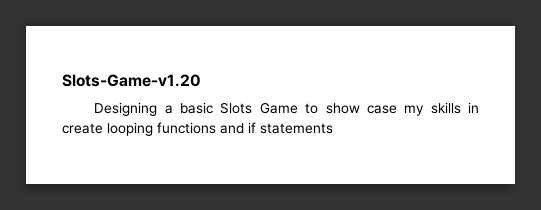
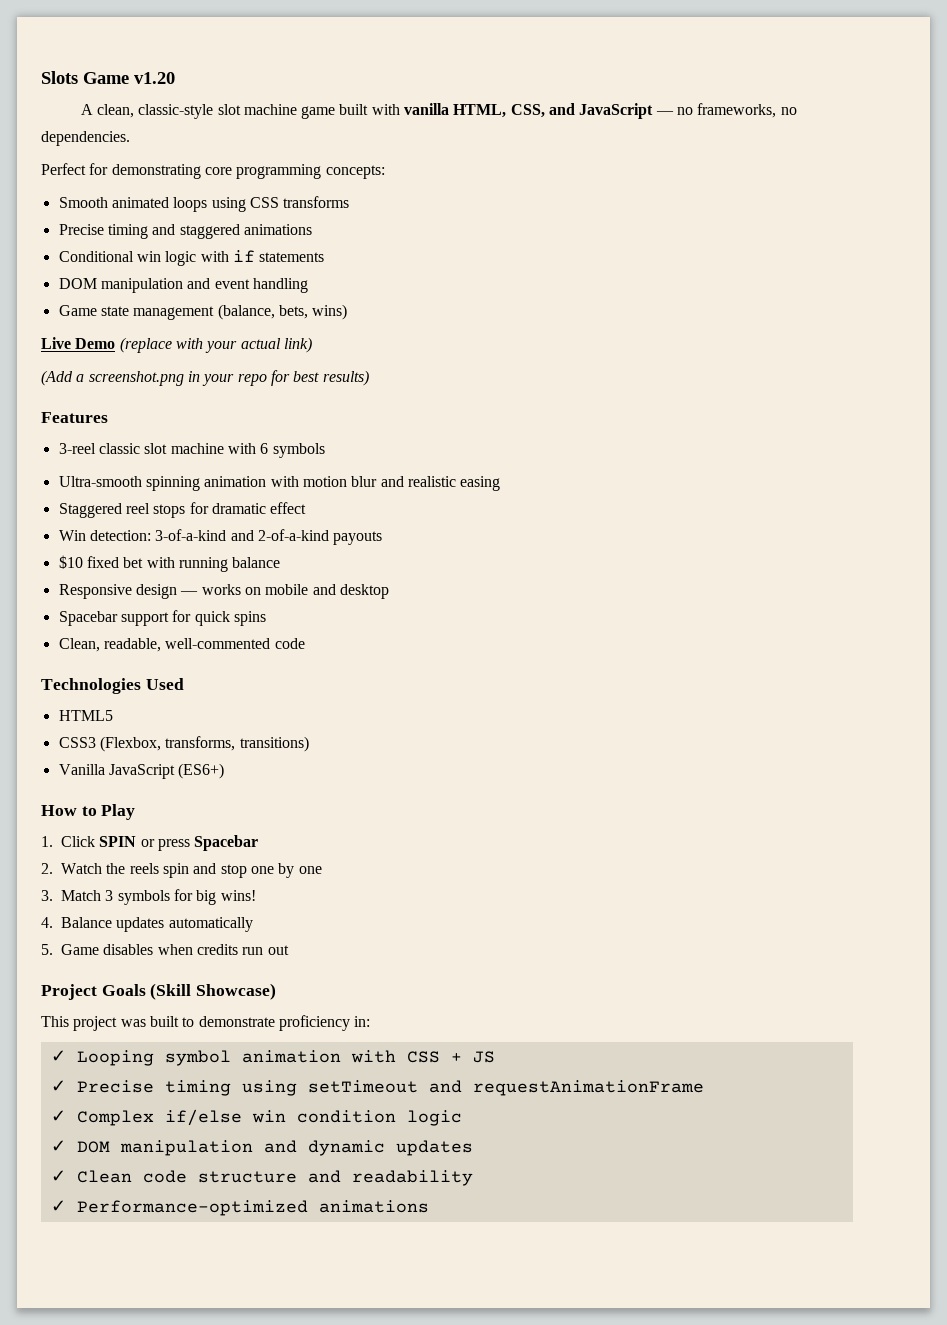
[62,74,201,87] [94,102,479,116] [62,122,333,136] Slots-Game-v1.20 // Designing a basic Slots Game to show case my skills in create looping functions and if statements -> [41,71,175,84] [80,103,797,119] [41,131,130,146] [41,163,385,179] [58,196,350,212] [58,224,312,239] [58,250,325,266] [58,278,308,293] [58,304,348,320] [41,337,312,353] [41,370,369,386] [41,412,108,423] [58,443,325,458] [58,476,501,491] [58,502,307,518] [58,529,383,545] [58,555,281,572] [58,584,389,599] [58,610,266,626] [58,638,305,652] [41,678,184,694] [58,710,113,721] [58,736,309,752] [58,763,225,779] [41,804,136,820] [41,835,259,851] [41,863,322,878] [41,889,256,905] [41,917,253,932] [41,944,289,955] [41,983,277,1000] [41,1015,371,1031] [50,1050,495,1066] [50,1080,704,1096] [50,1109,462,1126] [50,1140,473,1156] [50,1170,473,1186] [50,1200,429,1216] Slots Game v1.20 // A clean, classic-style slot machine game built with vanilla HTML, CSS, and JavaScript — no frameworks, no dependencies. // Perfect for demonstrating core programming concepts: // Smooth animated loops using CSS transforms // Precise timing and staggered animations // Conditional win logic with if statements // DOM manipulation and event handling // Game state management (balance, bets, wins) // Live Demo (replace with your actual link) // (Add a screenshot.png in your repo for best results) // Features // 3-reel classic slot machine with 6 symbols // Ultra-smooth spinning animation with motion blur and realistic easing // Staggered reel stops for dramatic effect // Win detection: 3-of-a-kind and 2-of-a-kind payouts // $10 fixed bet with running balance // Responsive design — works on mobile and desktop // Spacebar support for quick spins // Clean, readable, well-commented code // Technologies Used // HTML5 // CSS3 (Flexbox, transforms, transitions) // Vanilla JavaScript (ES6+) // How to Play // 1. Click SPIN or press Spacebar // 2. Watch the reels spin and stop one by one // 3. Match 3 symbols for big wins! // 4. Balance updates automatically // 5. Game disables when credits run out // Project Goals (Skill Showcase) // This project was built to demonstrate proficiency in: // ✓ Looping symbol animation with CSS + JS // ✓ Precise timing using setTimeout and requestAnimationFrame // ✓ Complex if/else win condition logic // ✓ DOM manipulation and dynamic updates // ✓ Clean code structure and readability // ✓ Performance-optimized animations

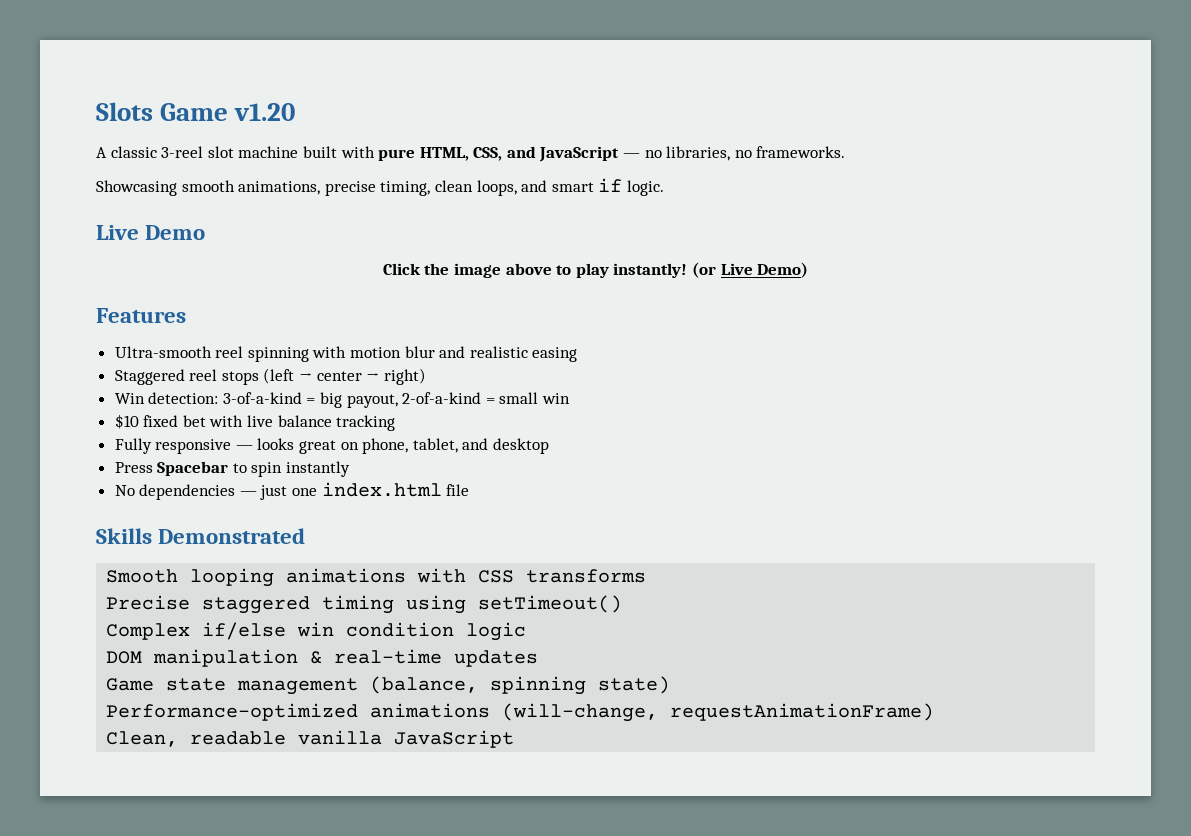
[96,104,336,119] clean, classic-style slot machine game -> [110,146,299,158] classic 3-reel slot machine
[404,103,450,115] vanilla -> [378,149,416,161] pure
[697,103,797,118] [41,131,130,146] [41,163,385,179] [58,196,350,212] [58,224,312,239] [58,250,325,266] [58,278,308,293] [58,304,348,320] [41,337,312,353] [41,370,369,386] [41,412,108,423] [58,443,325,458] frameworks, no dependencies. // Perfect for demonstrating core programming concepts: // Smooth animated loops using CSS transforms // Precise timing and staggered animations // Conditional win logic with if statements // DOM manipulation and event handling // Game state management (balance, bets, wins) // Live Demo (replace with your actual link) // (Add a screenshot.png in your repo for best results) // Features // 3-reel classic slot machine with 6 symbols -> [666,146,846,161] [96,178,664,196] [96,225,206,240] [382,262,809,278] [96,308,186,323] libraries, no frameworks. // Showcasing smooth animations, precise timing, clean loops, and smart if logic. // Live Demo // Click the image above to play instantly! (or Live Demo) // Features
[145,476,267,491] spinning animation -> [215,346,309,362] reel spinning
[189,502,307,514] [58,529,383,545] for dramatic effect // Win detection: 3-of-a-kind and 2-of-a-kind payouts -> [263,368,426,385] [114,392,571,408] (left → center → right) // Win detection: 3-of-a-kind = big payout, 2-of-a-kind = small win
[178,557,228,572] running -> [247,415,274,427] live
[58,584,389,599] [58,610,266,626] [58,638,305,652] [41,678,184,694] [58,710,113,721] [58,736,309,752] [58,763,225,779] [41,804,136,820] [41,835,259,851] [41,863,322,878] [41,889,256,905] [41,917,253,932] [41,944,289,955] [41,983,277,1000] [41,1015,371,1031] [50,1050,495,1066] [50,1080,704,1096] [50,1110,66,1122] // Responsive design — works on mobile and desktop // Spacebar support for quick spins // Clean, readable, well-commented code // Technologies Used // HTML5 // CSS3 (Flexbox, transforms, transitions) // Vanilla JavaScript (ES6+) // How to Play // 1. Click SPIN or press Spacebar // 2. Watch the reels spin and stop one by one // 3. Match 3 symbols for big wins! // 4. Balance updates automatically // 5. Game disables when credits run out // Project Goals (Skill Showcase) // This project was built to demonstrate proficiency in: // ✓ Looping symbol animation with CSS + JS // ✓ Precise timing using setTimeout and requestAnimationFrame // ✓ -> [336,415,396,431] [114,438,550,454] [114,461,351,477] [114,482,470,500] [96,528,306,544] [106,568,647,587] [106,595,623,614] tracking // Fully responsive — looks great on phone, tablet, and desktop // Press Spacebar to spin instantly // No dependencies — just one index.html file // Skills Demonstrated // Smooth looping animations with CSS transforms // Precise staggered timing using setTimeout() //
[50,1140,385,1156] ✓ DOM manipulation and dynamic -> [106,649,443,667] DOM manipulation & real-time
[50,1170,473,1186] [50,1200,429,1216] ✓ Clean code structure and readability // ✓ Performance-optimized animations -> [106,676,671,695] [106,703,935,722] [106,730,515,748] Game state management (balance, spinning state) // Performance-optimized animations (will-change, requestAnimationFrame) // Clean, readable vanilla JavaScript

